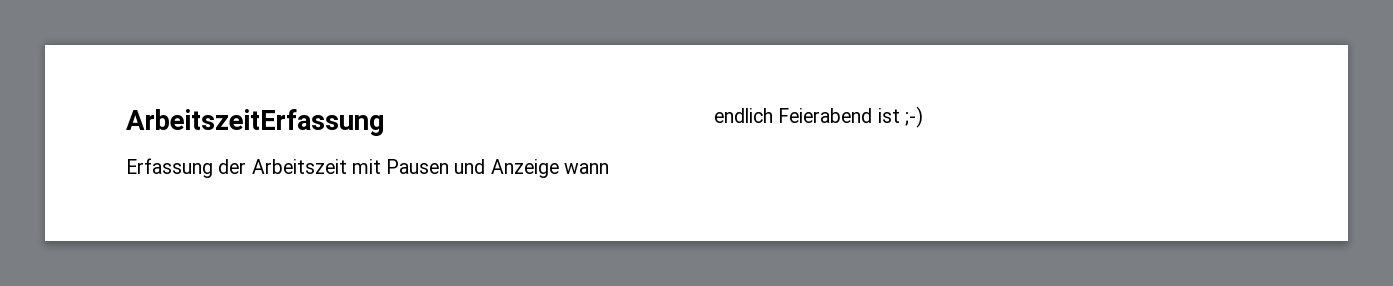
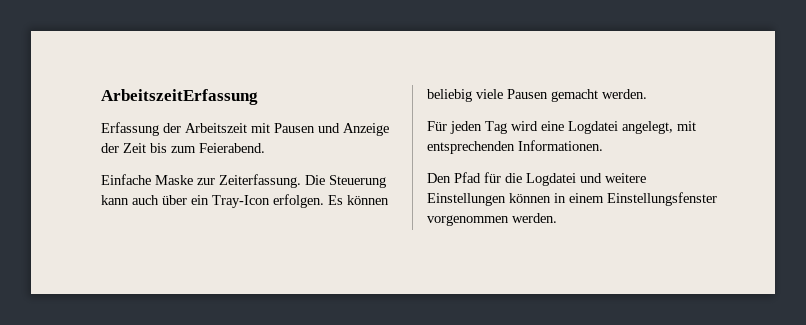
[563,163,609,174] [714,106,923,128] wann endlich Feierabend ist ;-) -> [101,143,265,153] [101,174,386,188] [101,194,389,208] [427,89,647,102] [427,121,696,134] [427,140,603,154] [427,172,646,186] [427,192,717,206] [427,213,557,226] der Zeit bis zum Feierabend. // Einfache Maske zur Zeiterfassung. Die Steuerung kann auch über ein Tray-Icon erfolgen. Es können beliebig viele Pausen gemacht werden. // Für jeden Tag wird eine Logdatei angelegt, mit entsprechenden Informationen. // Den Pfad für die Logdatei und weitere Einstellungen können in einem Einstellungsfenster vorgenommen werden.

